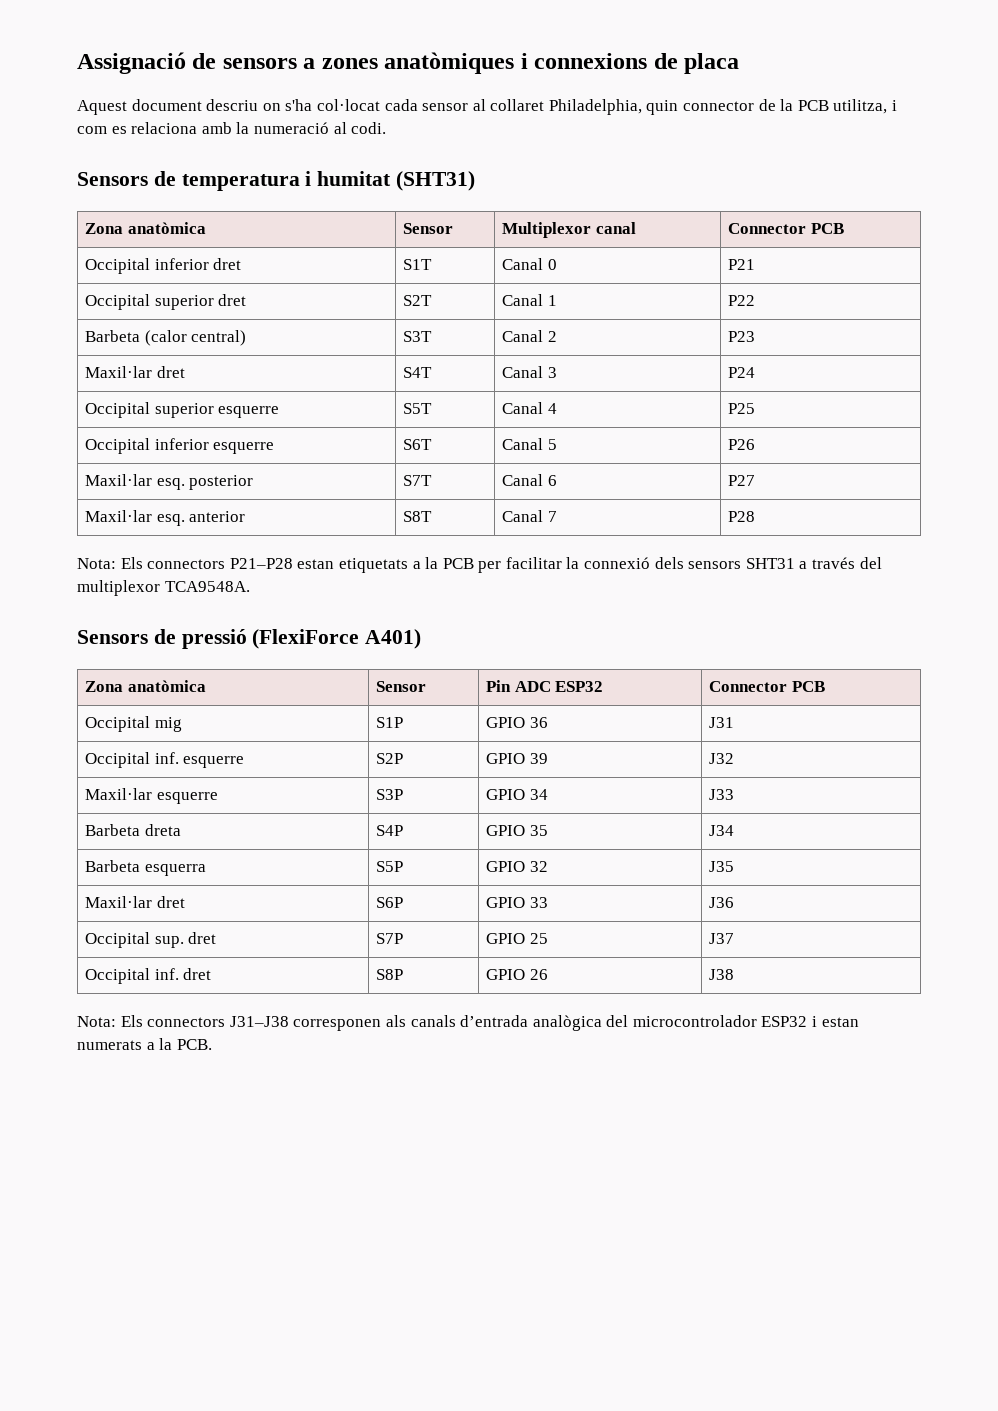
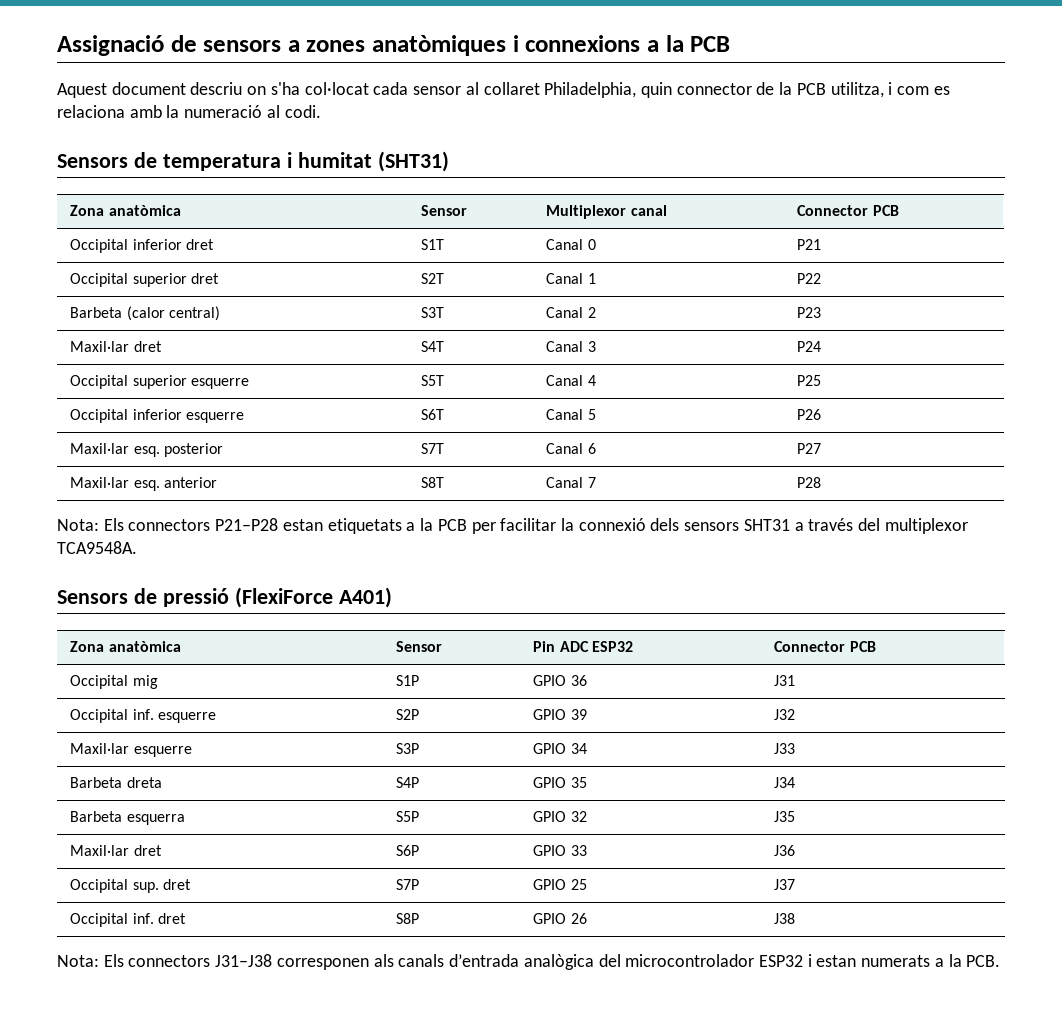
[653,53,740,74] de placa -> [646,35,731,52] a la PCB

